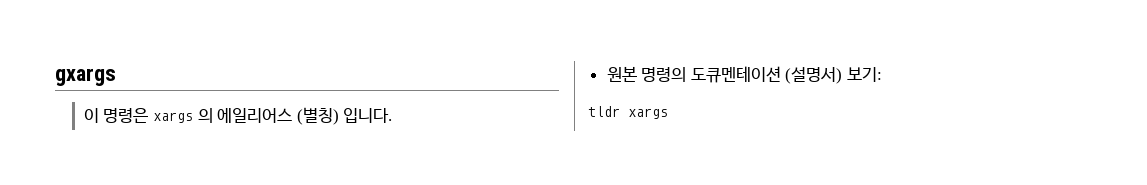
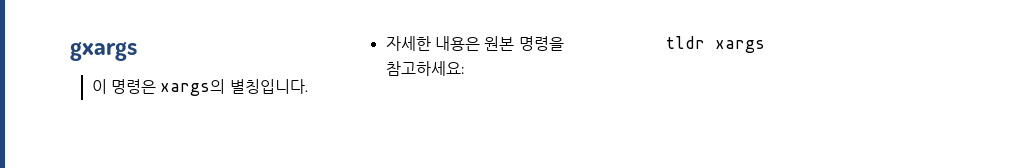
[153,107,393,125] [606,66,883,84] xargs 의 에일리어스 (별칭) 입니다. // 원본 명령의 도큐멘테이션 (설명서) 보기: -> [160,79,308,96] [385,36,564,51] [385,61,464,76] xargs의 별칭입니다. // 자세한 내용은 원본 명령을 참고하세요:

